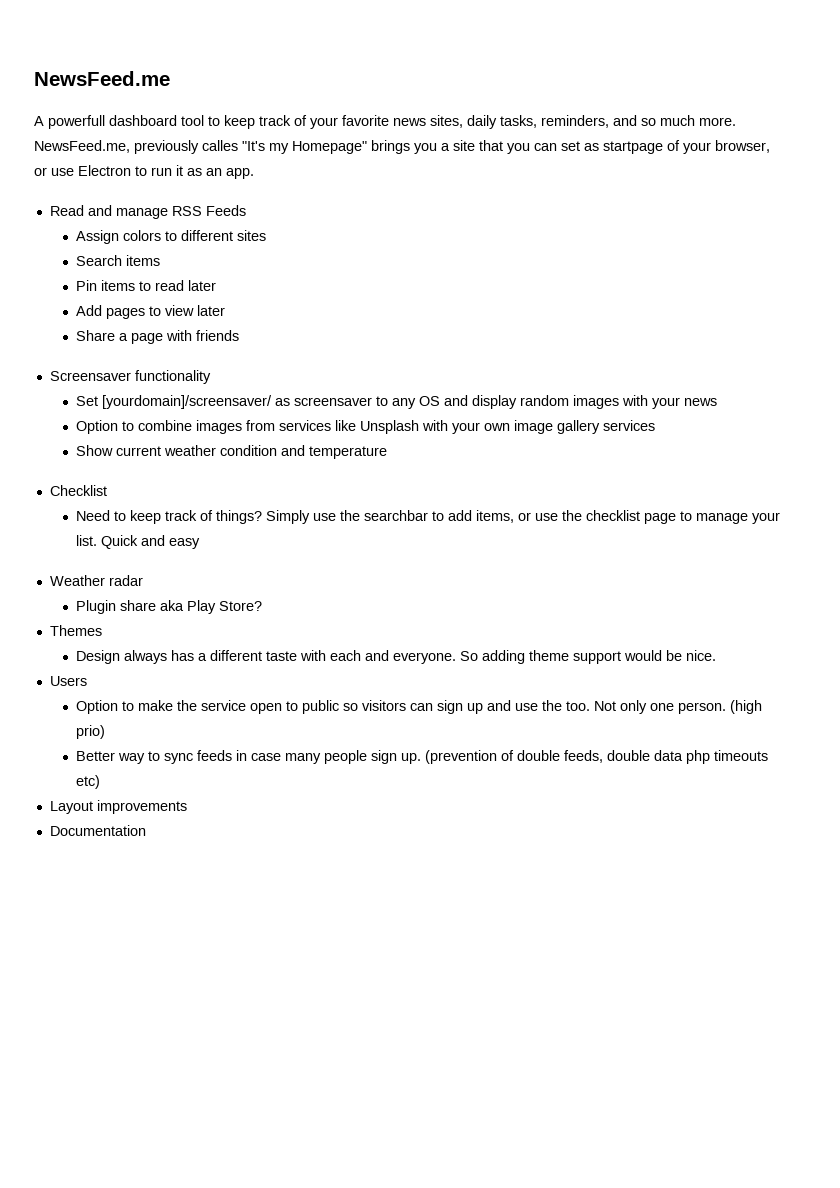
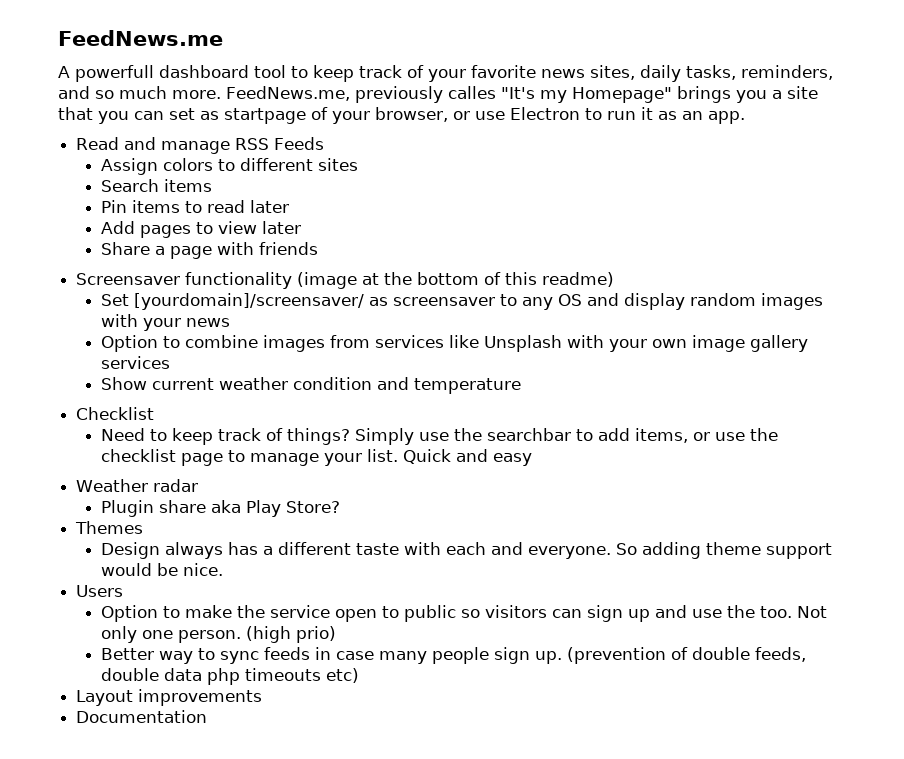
[34,71,170,86] NewsFeed.me -> [58,30,223,46] FeedNews.me
[34,140,130,153] NewsFeed.me, -> [226,86,350,101] FeedNews.me,
(211, 377) none -> [297,272,615,289] (image at the bottom of this readme)

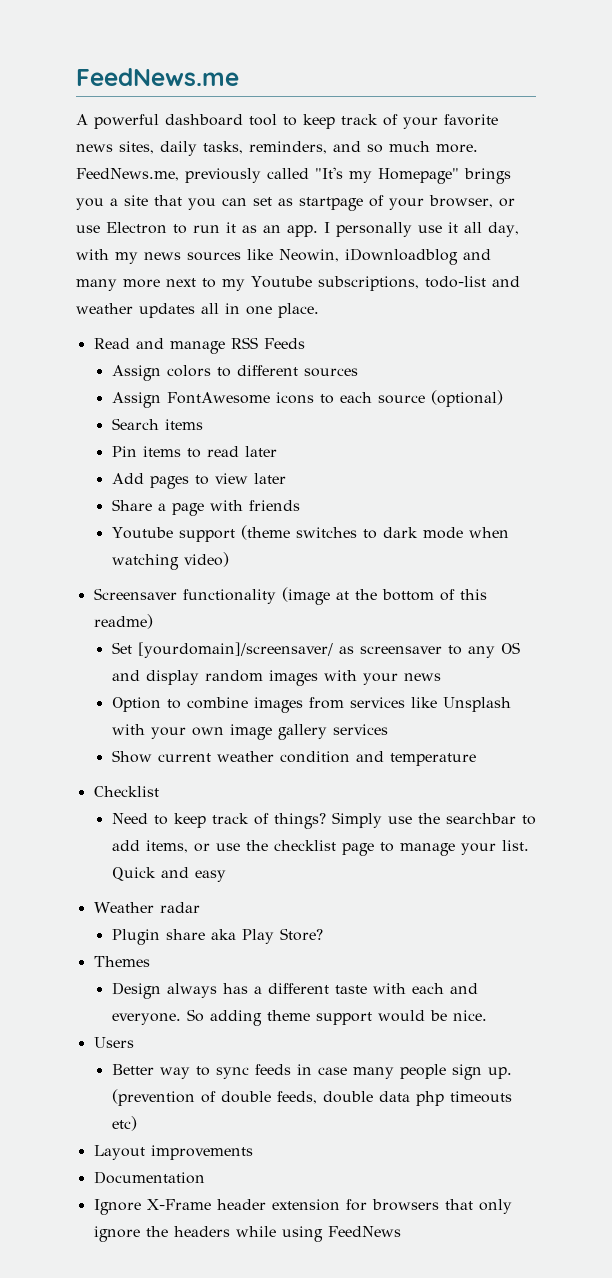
[75,65,154,82] powerfull -> [94,114,159,129] powerful
[447,86,496,99] calles -> [267,168,309,179] called
(745, 117) none -> [324,222,519,237] [76,248,491,265] [76,276,520,291] [76,303,319,318] I personally use it all day, with my news sources like Neowin, iDownloadblog and many more next to my Youtube subscriptions, todo-list and weather updates all in one place.
[317,158,358,171] sites -> [303,368,358,377] [111,390,503,408] sources // Assign FontAwesome icons to each source (optional)
(318, 248) none -> [111,525,509,542] [111,552,229,570] // Youtube support (theme switches to dark mode when watching video)
[100,605,827,622] [100,626,336,643] // Option to make the service open to public so visitors can sign up and use the too. Not only one person. (high prio) -> (134, 1042) none
(208, 716) none -> [93,1199,512,1215] [93,1226,401,1242] // Ignore X-Frame header extension for browsers that only ignore the headers while using FeedNews

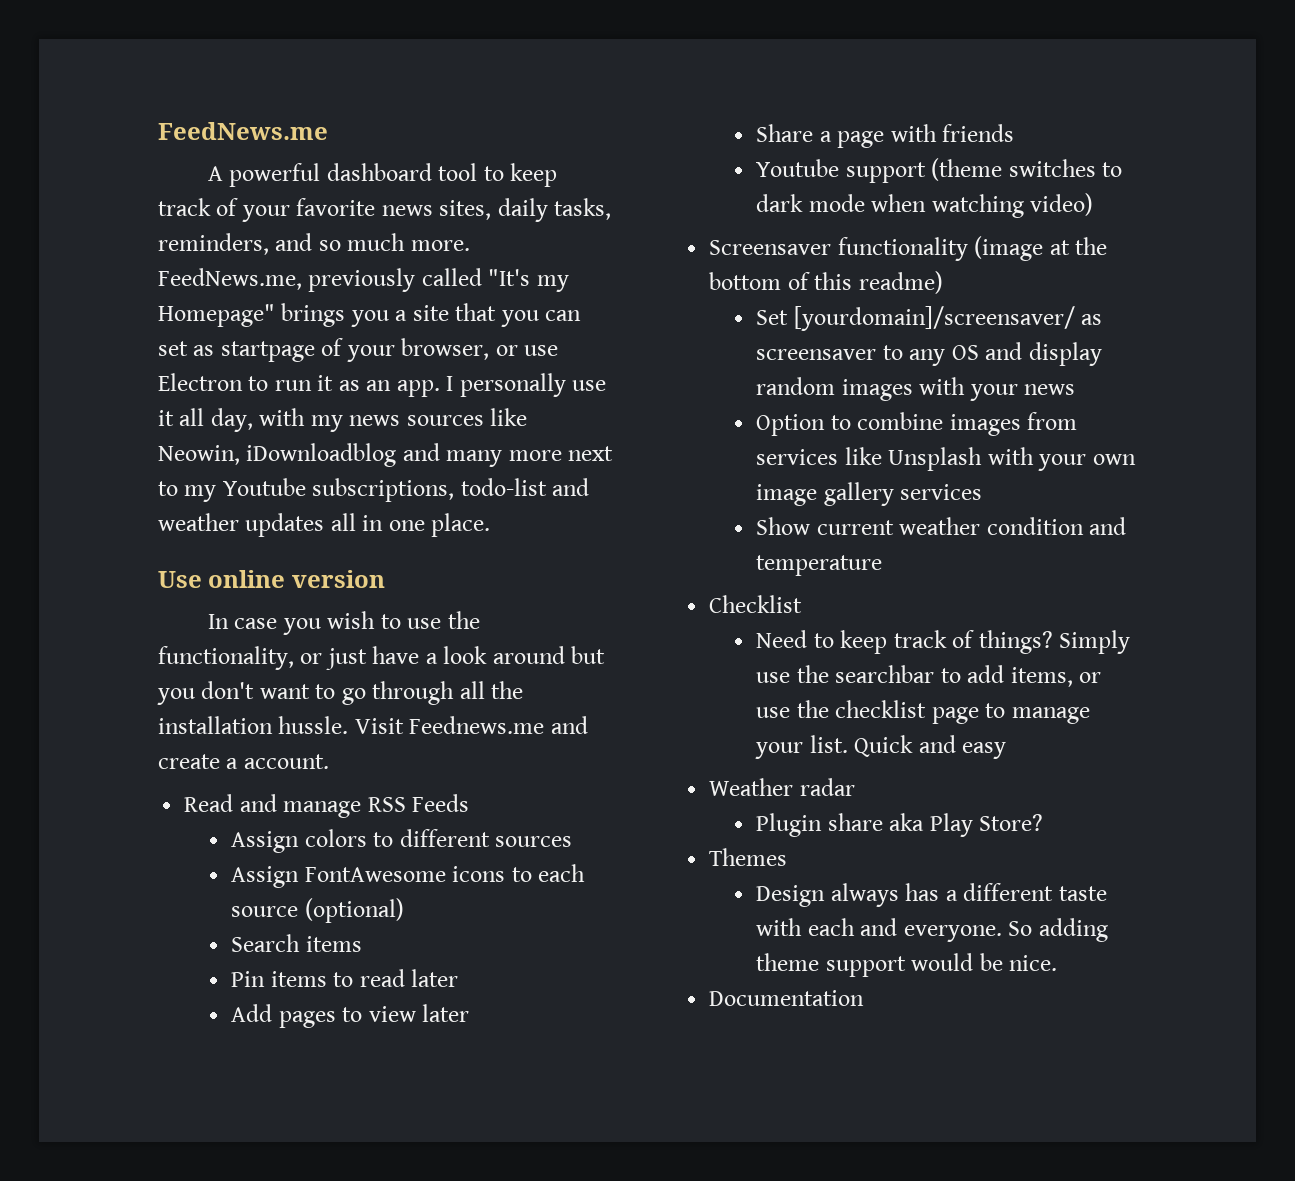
(319, 310) none -> [158,570,385,588] [207,611,480,635] [158,646,606,670] [157,681,524,705] [158,716,588,734] [158,754,329,769] // Use online version // In case you wish to use the functionality, or just have a look around but you don't want to go through all the installation hussle. Visit Feednews.me and create a account.
[93,1037,134,1048] [111,1064,512,1080] [111,1089,512,1106] [111,1116,137,1131] [93,1145,253,1160] [93,1171,205,1184] [93,1199,512,1215] [93,1226,401,1242] Users // Better way to sync feeds in case many people sign up. (prevention of double feeds, double data php timeouts etc) // Layout improvements // Documentation // Ignore X-Frame header extension for browsers that only ignore the headers while using FeedNews -> [709,990,865,1006] Documentation

